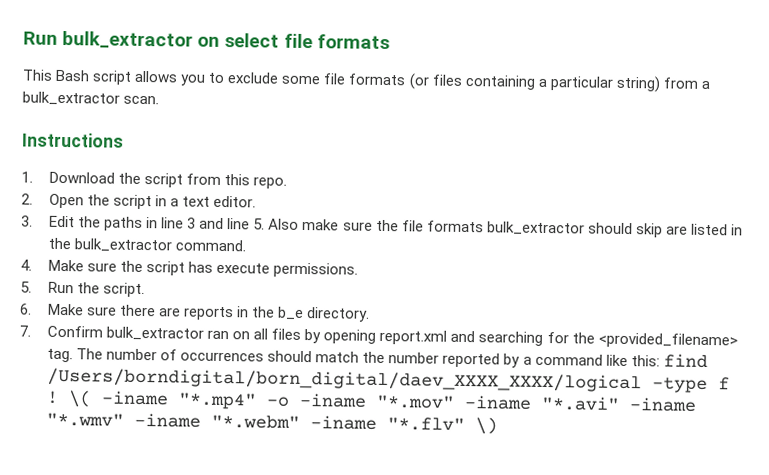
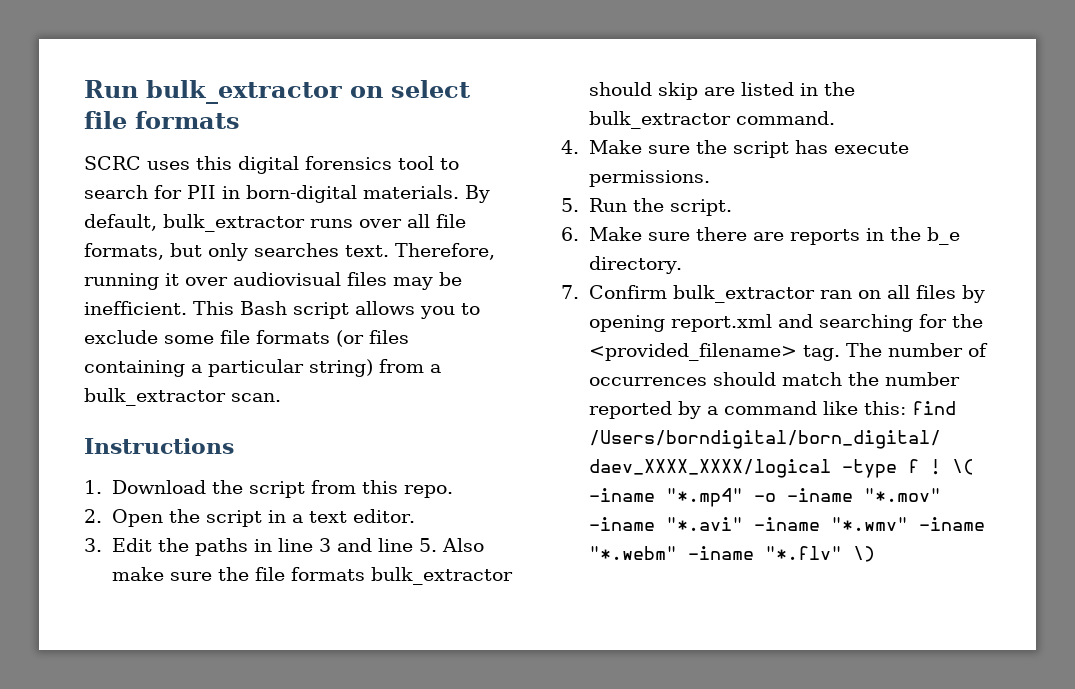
(390, 42) none -> [84,156,459,174] [84,185,490,203] [84,214,466,232] [84,243,495,261] [84,272,462,290] [84,301,187,315] SCRC uses this digital forensics tool to search for PII in born-digital materials. By default, bulk_extractor runs over all file formats, but only searches text. Therefore, running it over audiovisual files may be inefficient.

